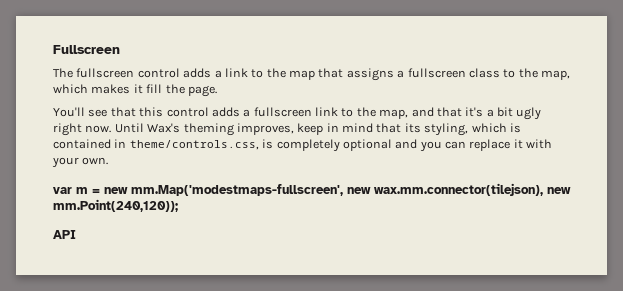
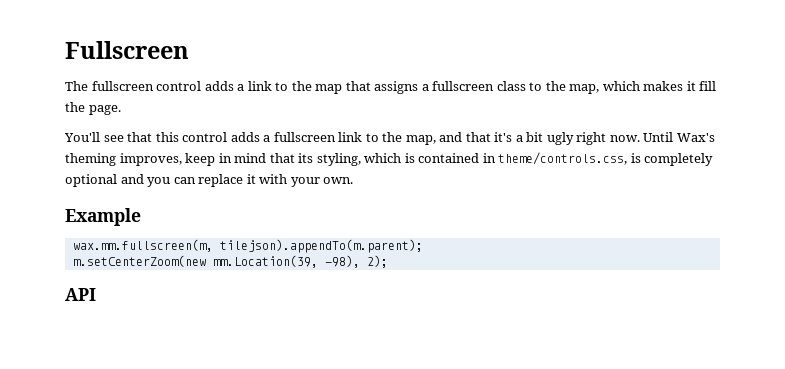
[53,183,571,196] [53,199,178,212] var m = new mm.Map('modestmaps-fullscreen', new wax.mm.connector(tilejson), new mm.Point(240,120)); -> [65,208,141,226] [72,239,423,253] [72,255,388,268] Example // wax.mm.fullscreen(m, tilejson).appendTo(m.parent); // m.setCenterZoom(new mm.Location(39, -98), 2);

